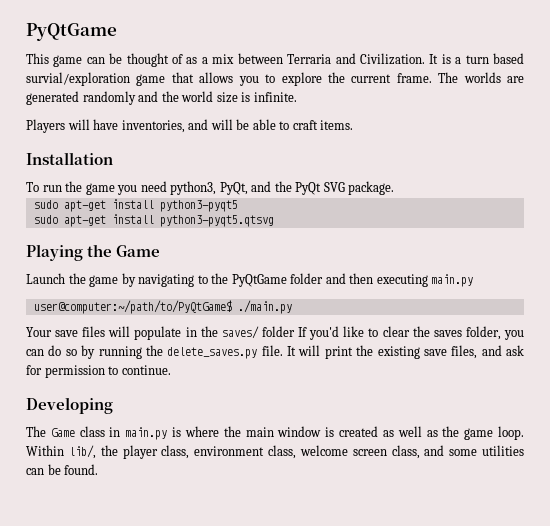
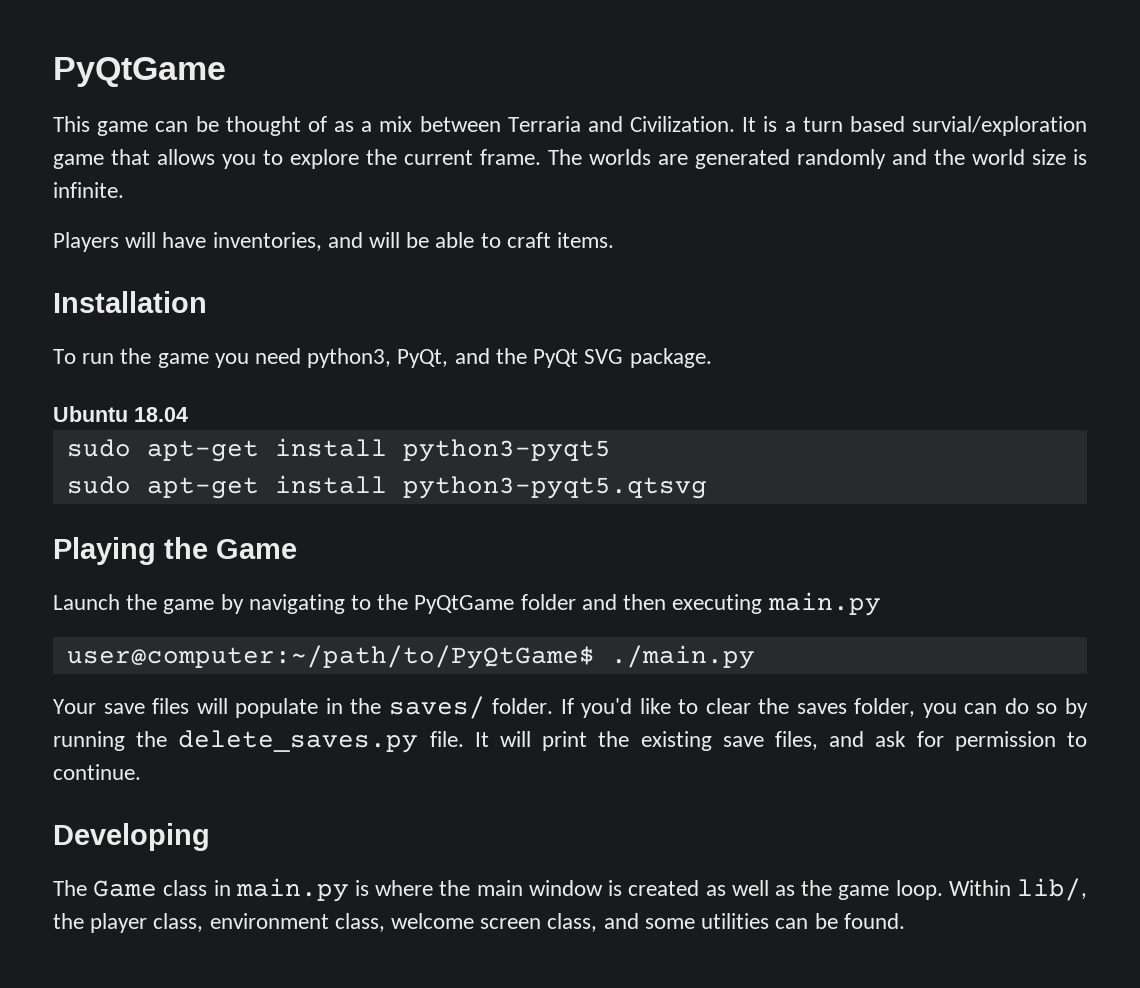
(395, 188) none -> [53,406,188,422] // Ubuntu 18.04
[261,326,295,337] folder -> [492,698,554,714] folder.

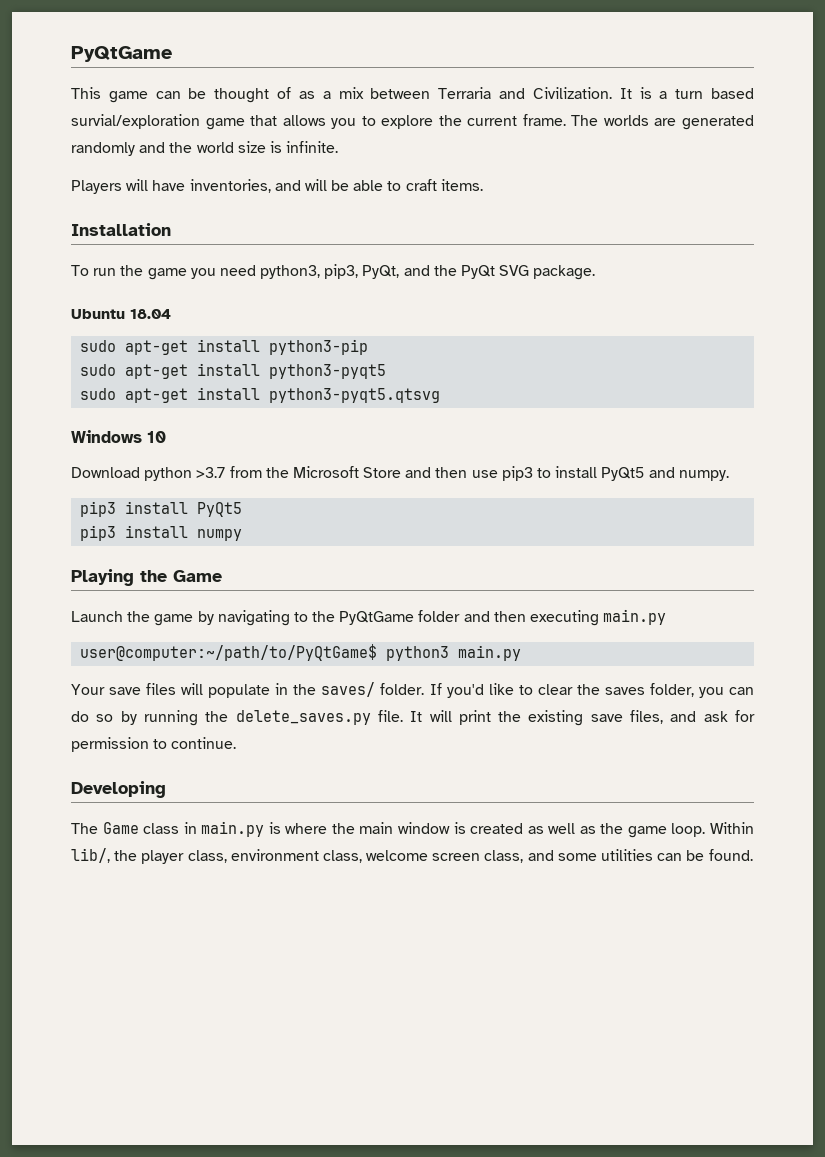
(392, 358) none -> [324,264,359,279] pip3,
(188, 414) none -> [80,339,369,355] // sudo apt-get install python3-pip
(707, 487) none -> [71,430,166,443] [71,466,729,481] [80,501,243,517] [80,525,243,541] // Windows 10 // Download python >3.7 from the Microsoft Store and then use pip3 to install PyQt5 and numpy. // pip3 install PyQt5 // pip3 install numpy
[610,645,755,669] ./main.py -> [386,645,522,661] python3 main.py

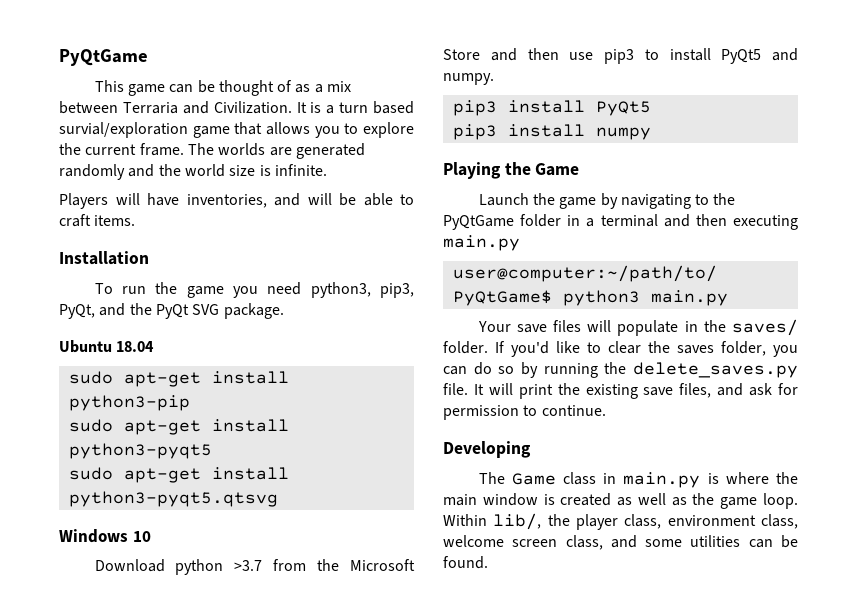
(461, 616) none -> [567,214,658,227] in a terminal

